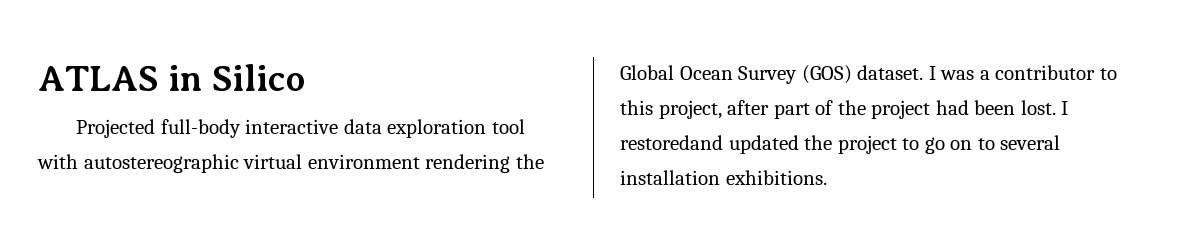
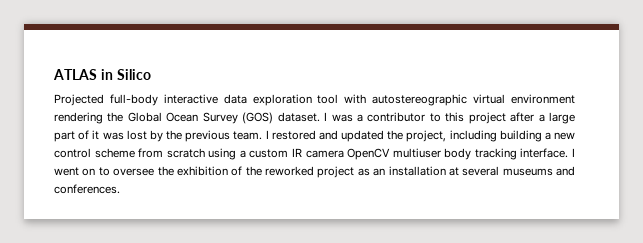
[658,100,1069,119] [620,135,1061,154] [620,170,827,185] project, after part of the project had been lost. I restoredand updated the project to go on to several installation exhibitions. -> [468,112,575,124] [54,130,576,142] [54,148,575,160] [54,166,575,178] [54,184,120,194] project after a large part of it was lost by the previous team. I restored and updated the project, including building a new control scheme from scratch using a custom IR camera OpenCV multiuser body tracking interface. I went on to oversee the exhibition of the reworked project as an installation at several museums and conferences.

